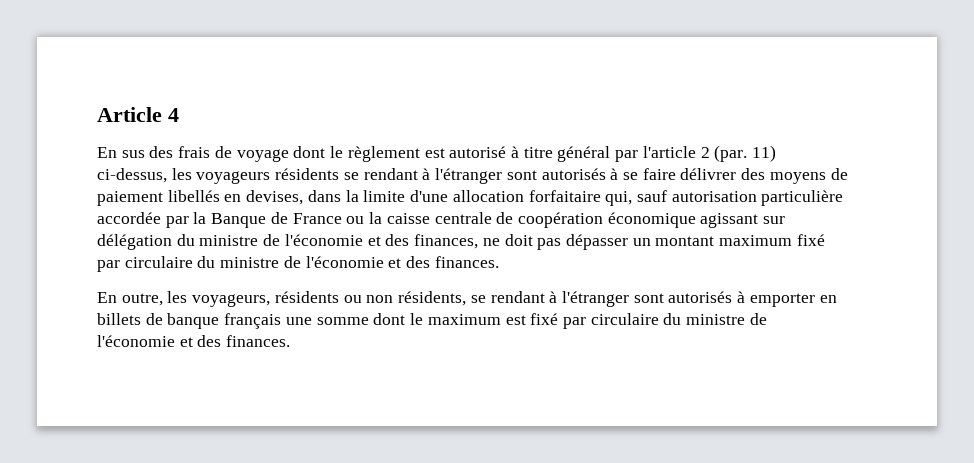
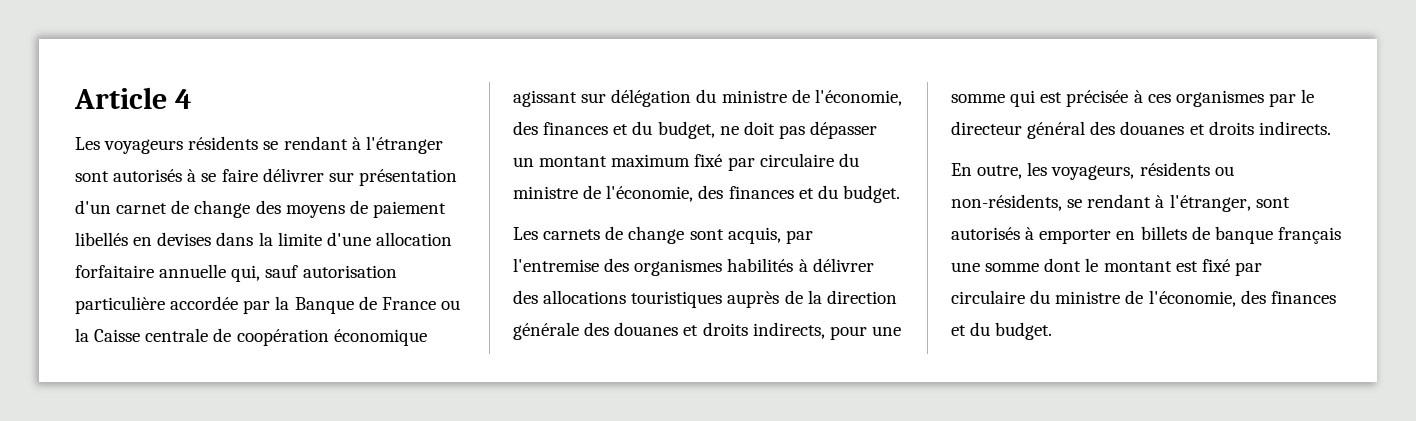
[97,145,777,162] [97,168,192,183] En sus des frais de voyage dont le règlement est autorisé à titre général par l'article 2 (par. 11) ci-dessus, les -> [75,137,100,150] Les
(737, 174) none -> [328,169,457,186] [75,200,251,218] sur présentation d'un carnet de change
[246,190,304,205] devises, -> [157,232,212,246] devises
(601, 196) none -> [159,264,227,278] annuelle
[386,213,430,224] caisse -> [94,329,141,342] Caisse
[284,234,479,249] l'économie et des finances, -> [814,89,902,106] [513,121,715,139] l'économie, des finances et du budget,
[305,256,499,268] l'économie et des finances. -> [606,185,900,203] [513,226,813,244] [513,258,874,276] [513,290,897,308] [513,322,901,340] [951,89,1315,107] [951,121,1331,139] l'économie, des finances et du budget. // Les carnets de change sont acquis, par l'entremise des organismes habilités à délivrer des allocations touristiques auprès de la direction générale des douanes et droits indirects, pour une somme qui est précisée à ces organismes par le directeur général des douanes et droits indirects.
[366,291,629,307] non résidents, se rendant à l'étranger -> [951,194,1251,212] non-résidents, se rendant à l'étranger,
[427,314,501,325] maximum -> [1103,261,1172,272] montant
[97,335,291,347] l'économie et des finances. -> [1148,290,1336,307] [951,322,1053,340] l'économie, des finances et du budget.

